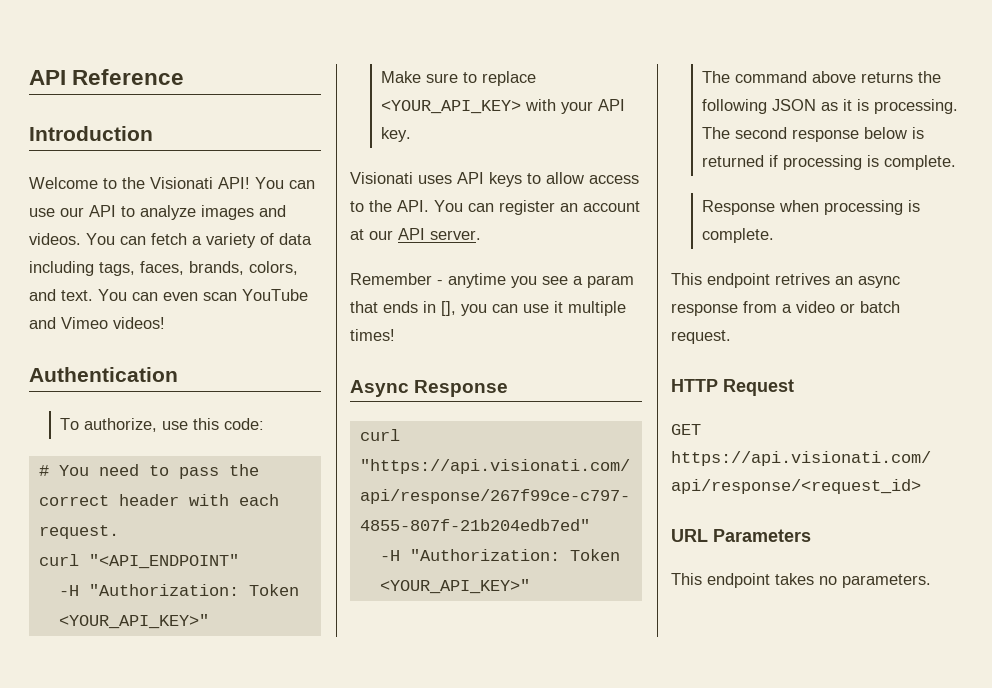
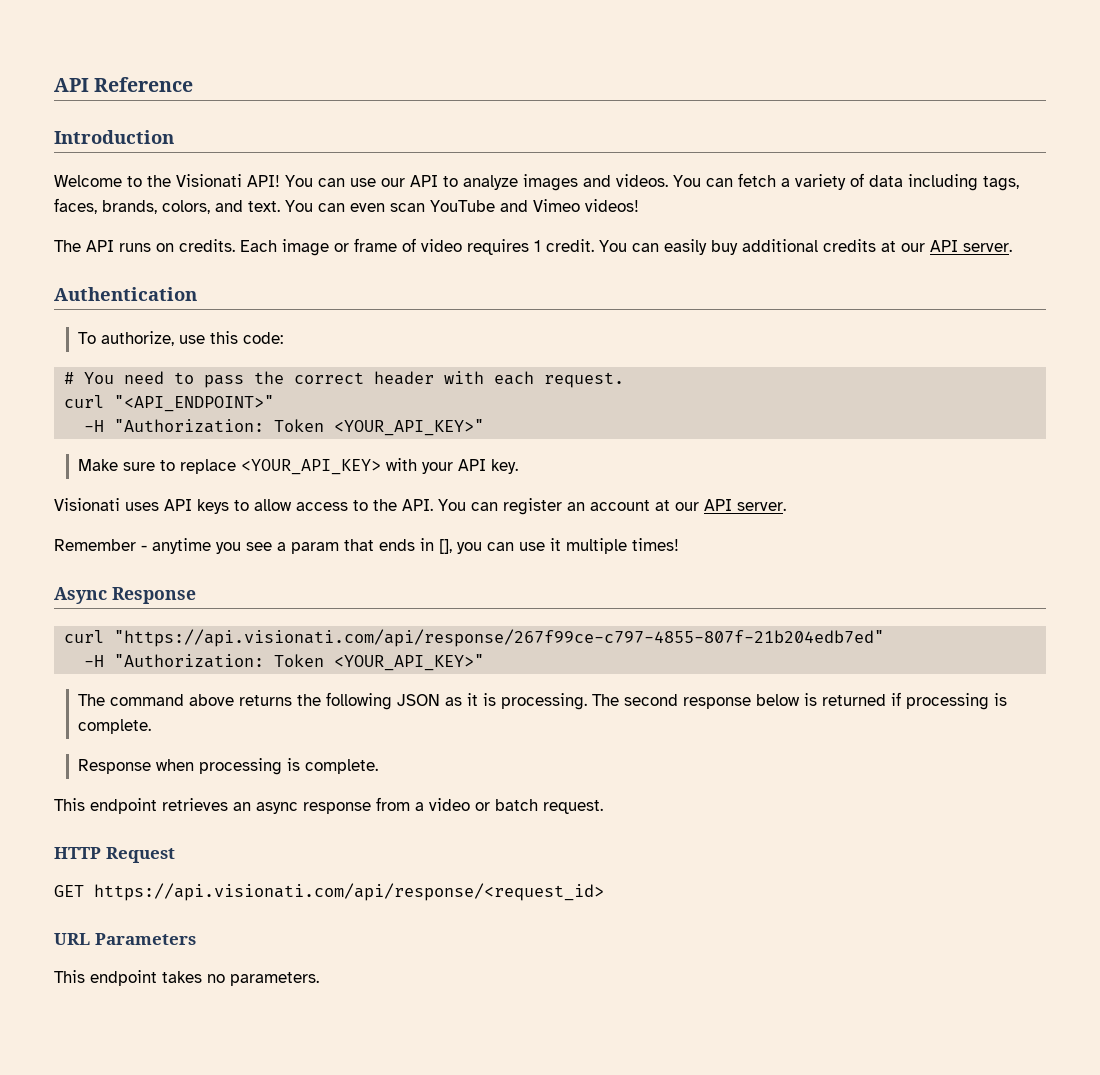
(165, 323) none -> [54,238,1012,256] // The API runs on credits. Each image or frame of video requires 1 credit. You can easily buy additional credits at our API server.
[88,554,239,569] "<API_ENDPOINT" -> [114,395,275,412] "<API_ENDPOINT>"
[775,273,830,285] retrives -> [162,798,228,811] retrieves

